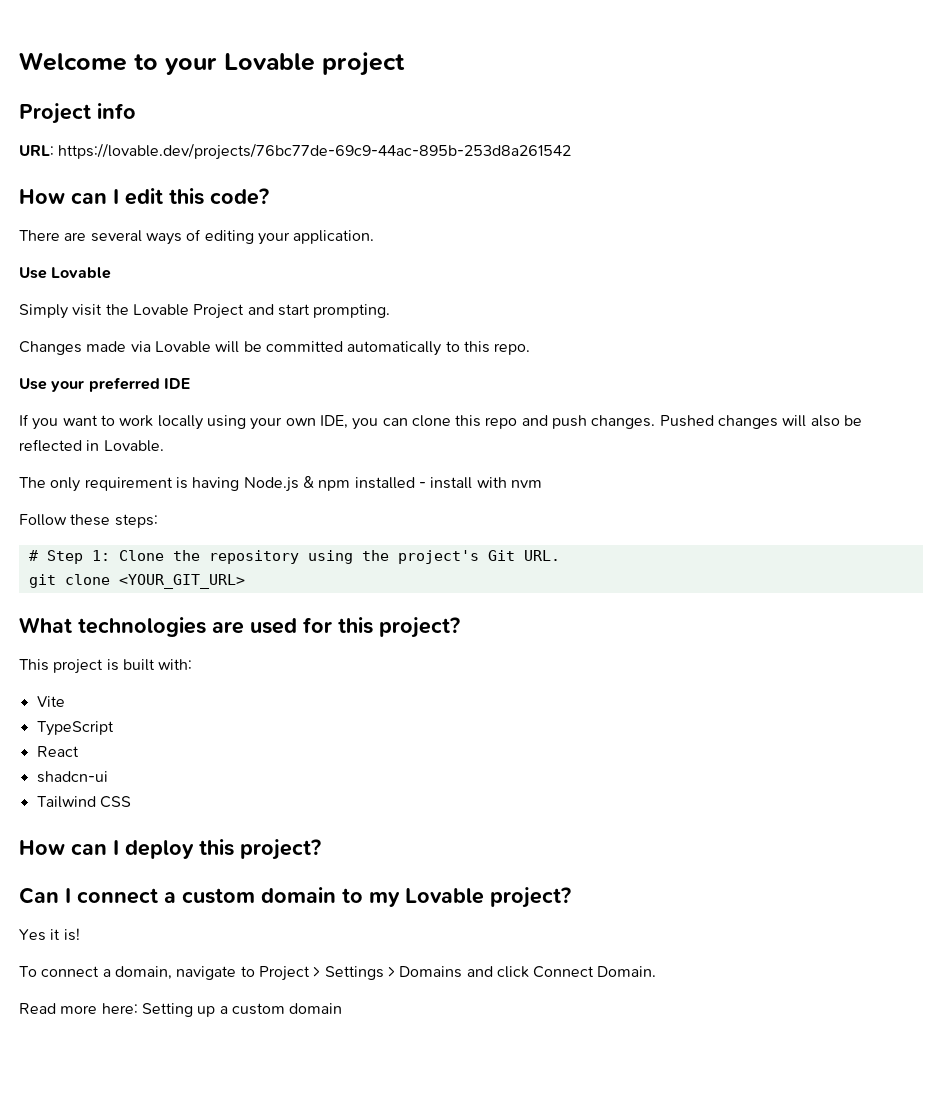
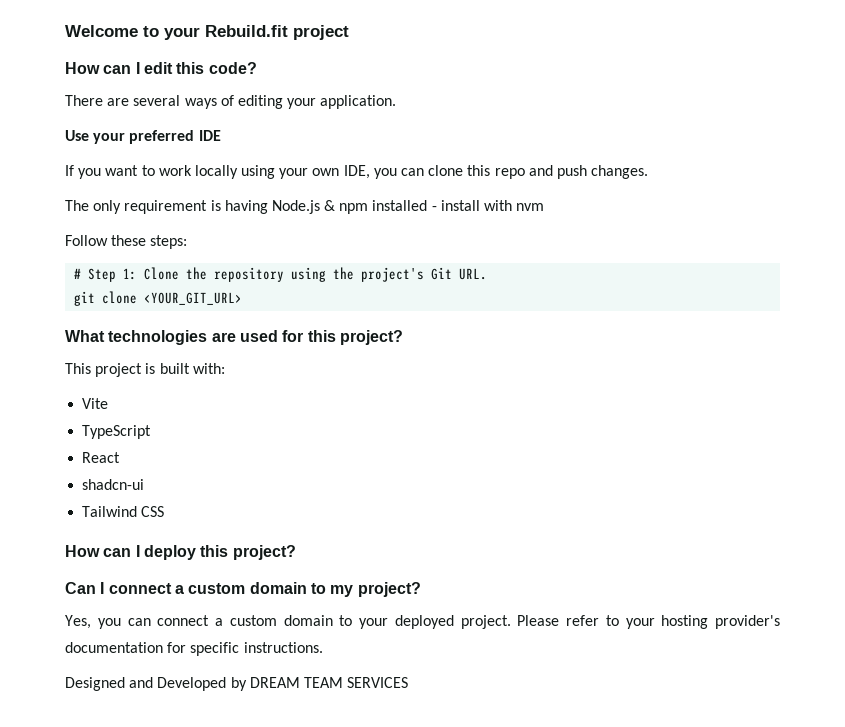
[224,52,405,76] [19,103,136,124] [19,143,572,160] Lovable project // Project info // URL: https://lovable.dev/projects/76bc77de-69c9-44ac-895b-253d8a261542 -> [205,25,349,40] Rebuild.fit project
[19,267,112,279] [19,304,391,319] [19,341,531,356] // Use Lovable // Simply visit the Lovable Project and start prompting. // Changes made via Lovable will be committed automatically to this repo. -> (397, 102) none
[659,415,863,429] [19,439,164,452] Pushed changes will also be reflected in Lovable. -> (649, 172) none
[405,887,571,908] [19,928,80,941] [19,966,657,981] [19,1003,343,1017] Lovable project? // Yes it is! // To connect a domain, navigate to Project > Settings > Domains and click Connect Domain. // Read more here: Setting up a custom domain -> [357,582,421,597] [65,615,780,629] [65,642,323,656] [65,677,409,691] project? // Yes, you can connect a custom domain to your deployed project. Please refer to your hosting provider's documentation for specific instructions. // Designed and Developed by DREAM TEAM SERVICES

